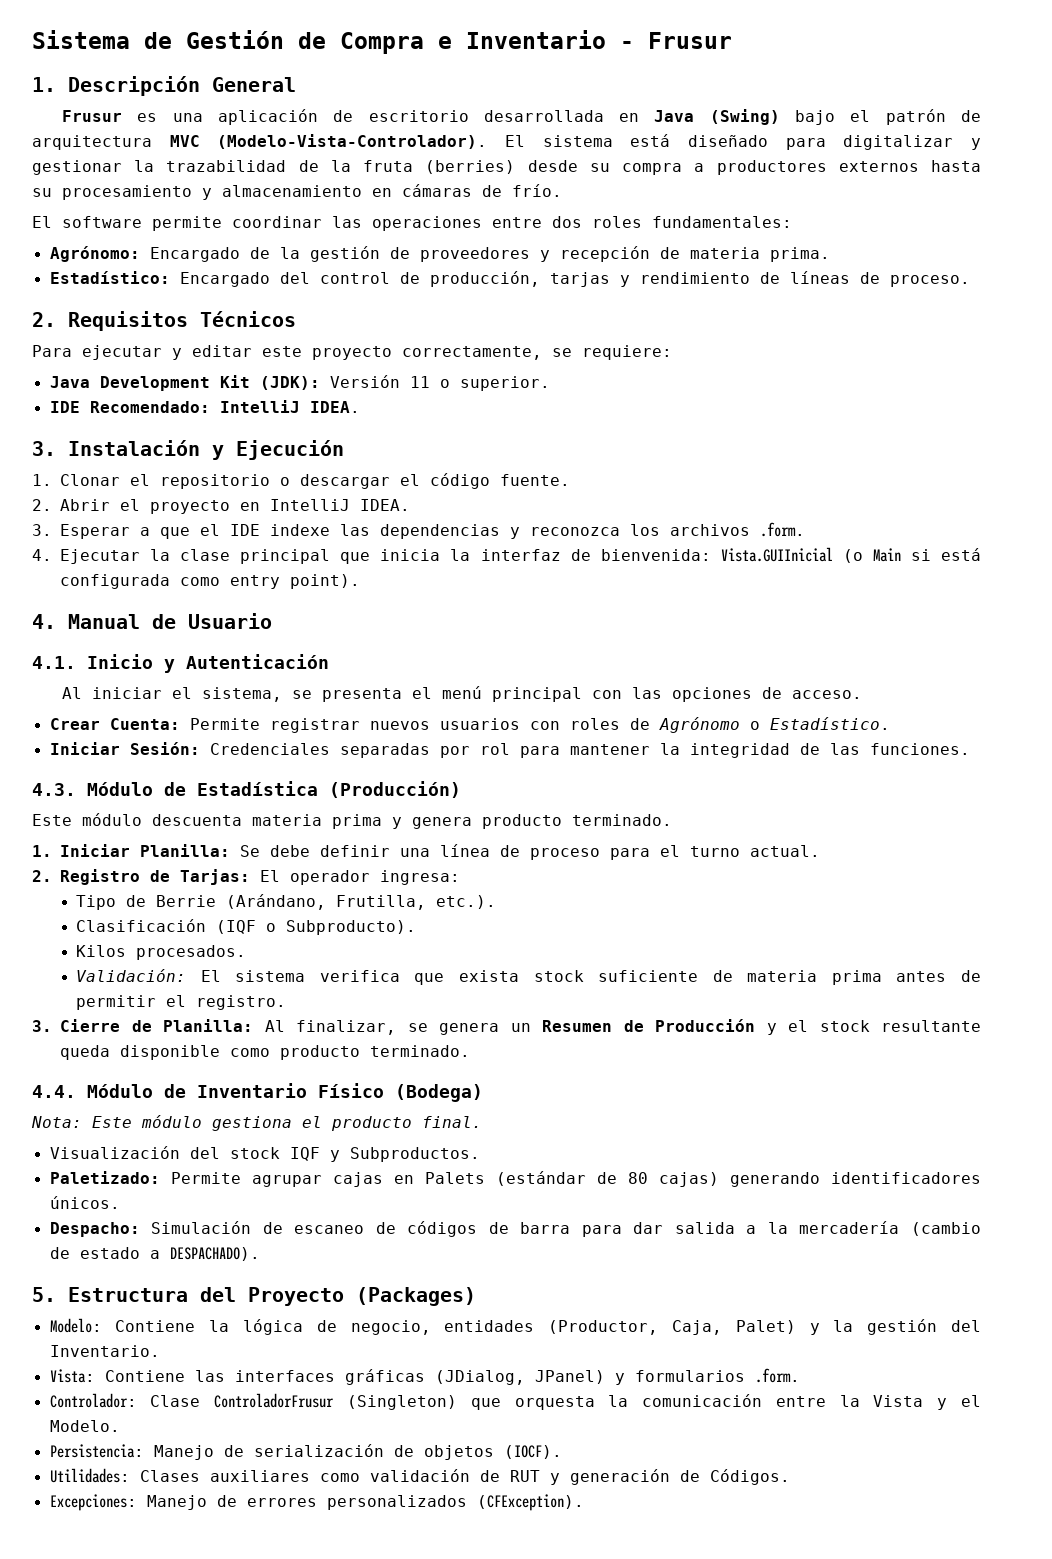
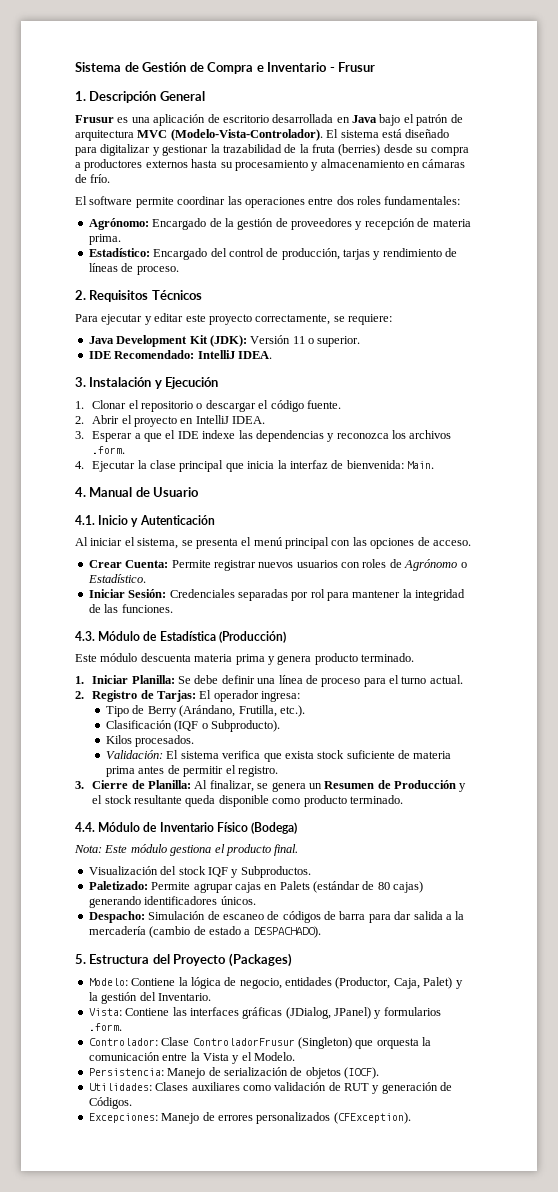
[709,109,780,125] (Swing) -> (377, 119) none
[720,547,981,563] [60,574,360,589] Vista.GUIInicial (o Main si está configurada como entry point). -> [407,461,435,469] Main.
[156,895,217,907] Berrie -> [147,706,177,717] Berry

